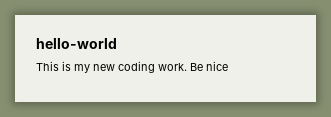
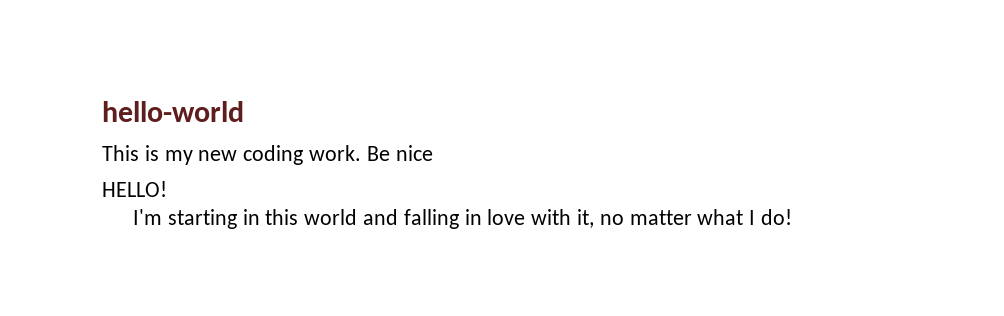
(228, 66) none -> [102,181,167,197] [132,209,793,229] // HELLO! // I'm starting in this world and falling in love with it, no matter what I do!

